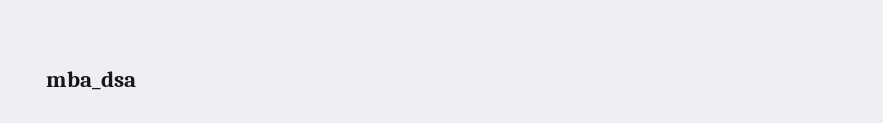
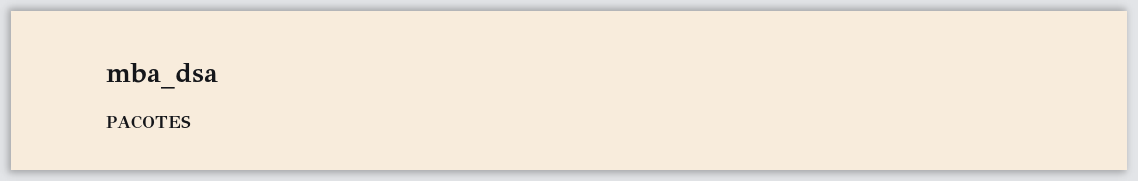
(136, 80) none -> [106,115,191,129] // PACOTES

